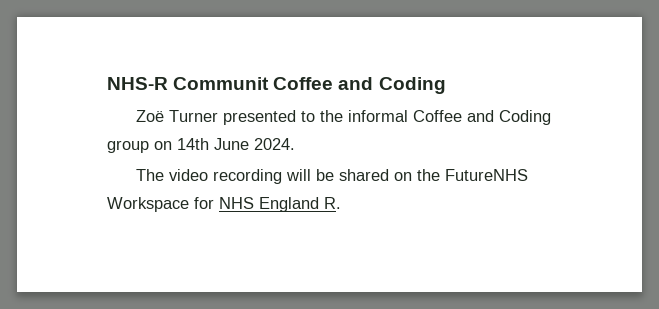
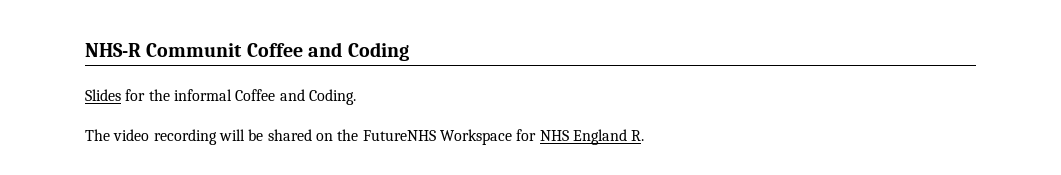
[135,110,551,125] [107,138,295,153] Zoë Turner presented to the informal Coffee and Coding group on 14th June 2024. -> [85,89,356,105] Slides for the informal Coffee and Coding.

